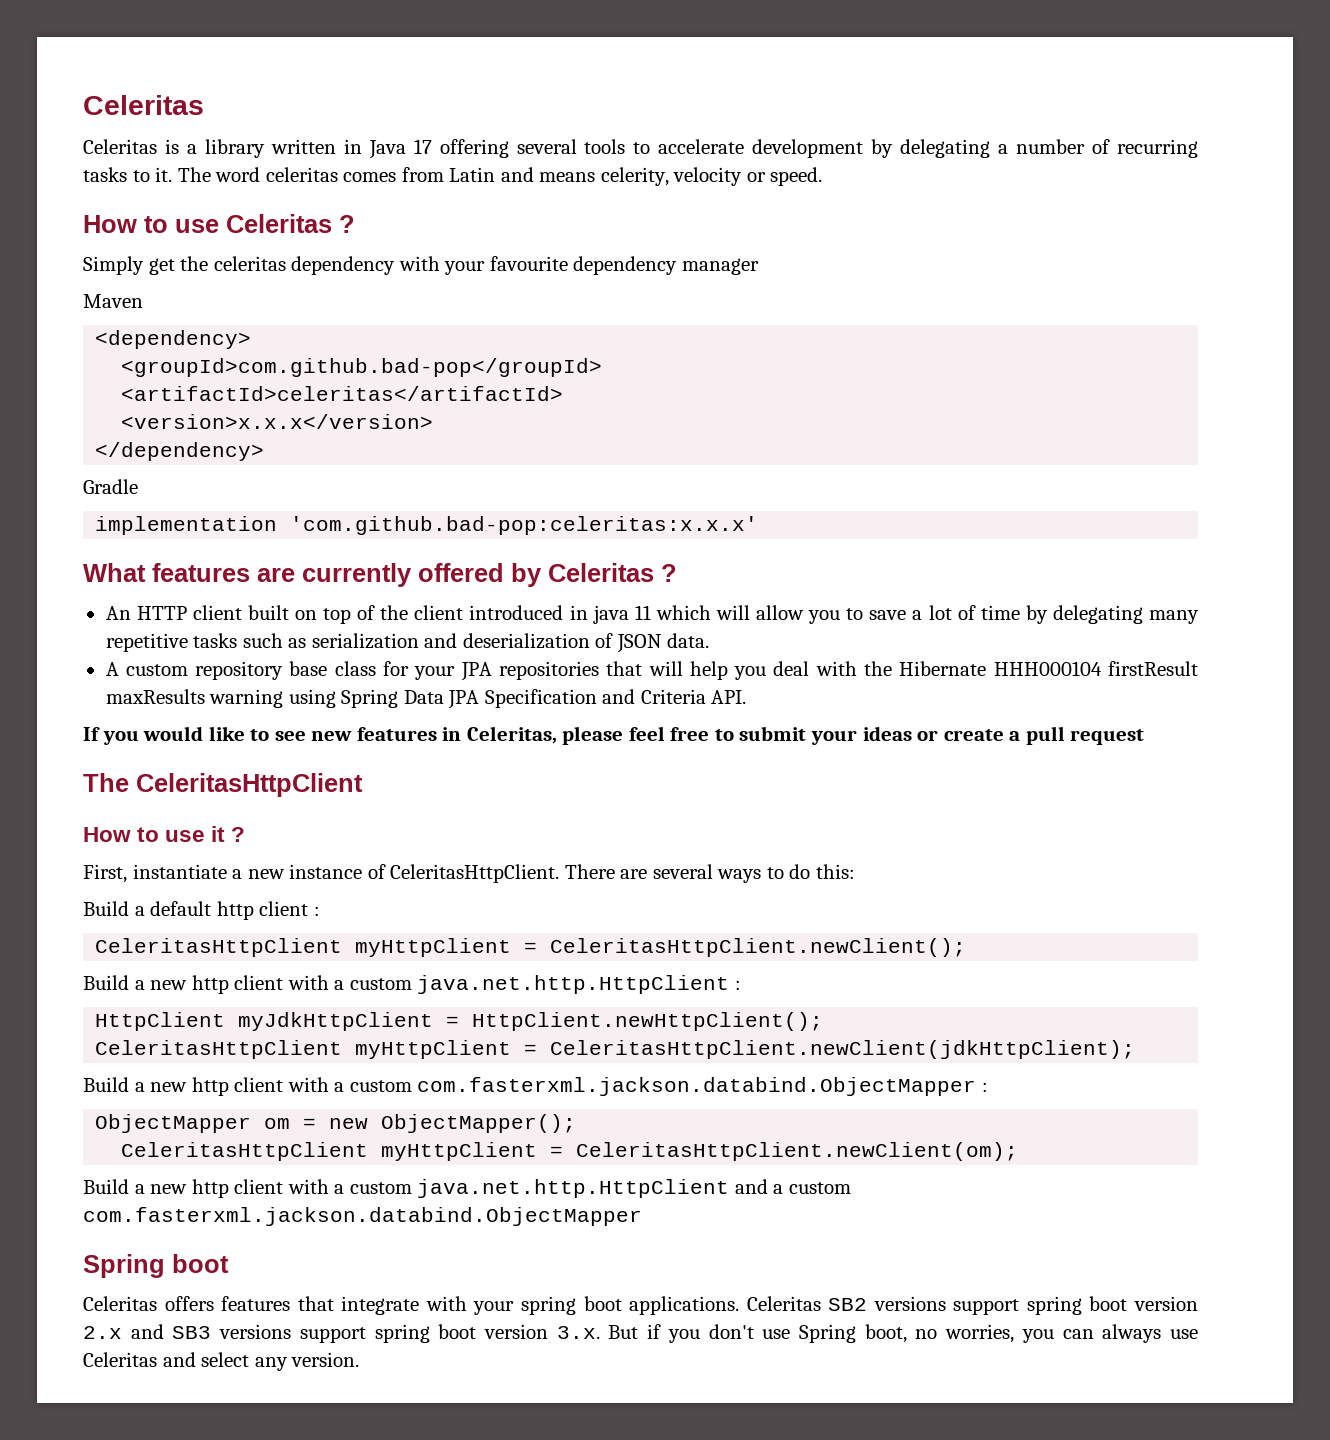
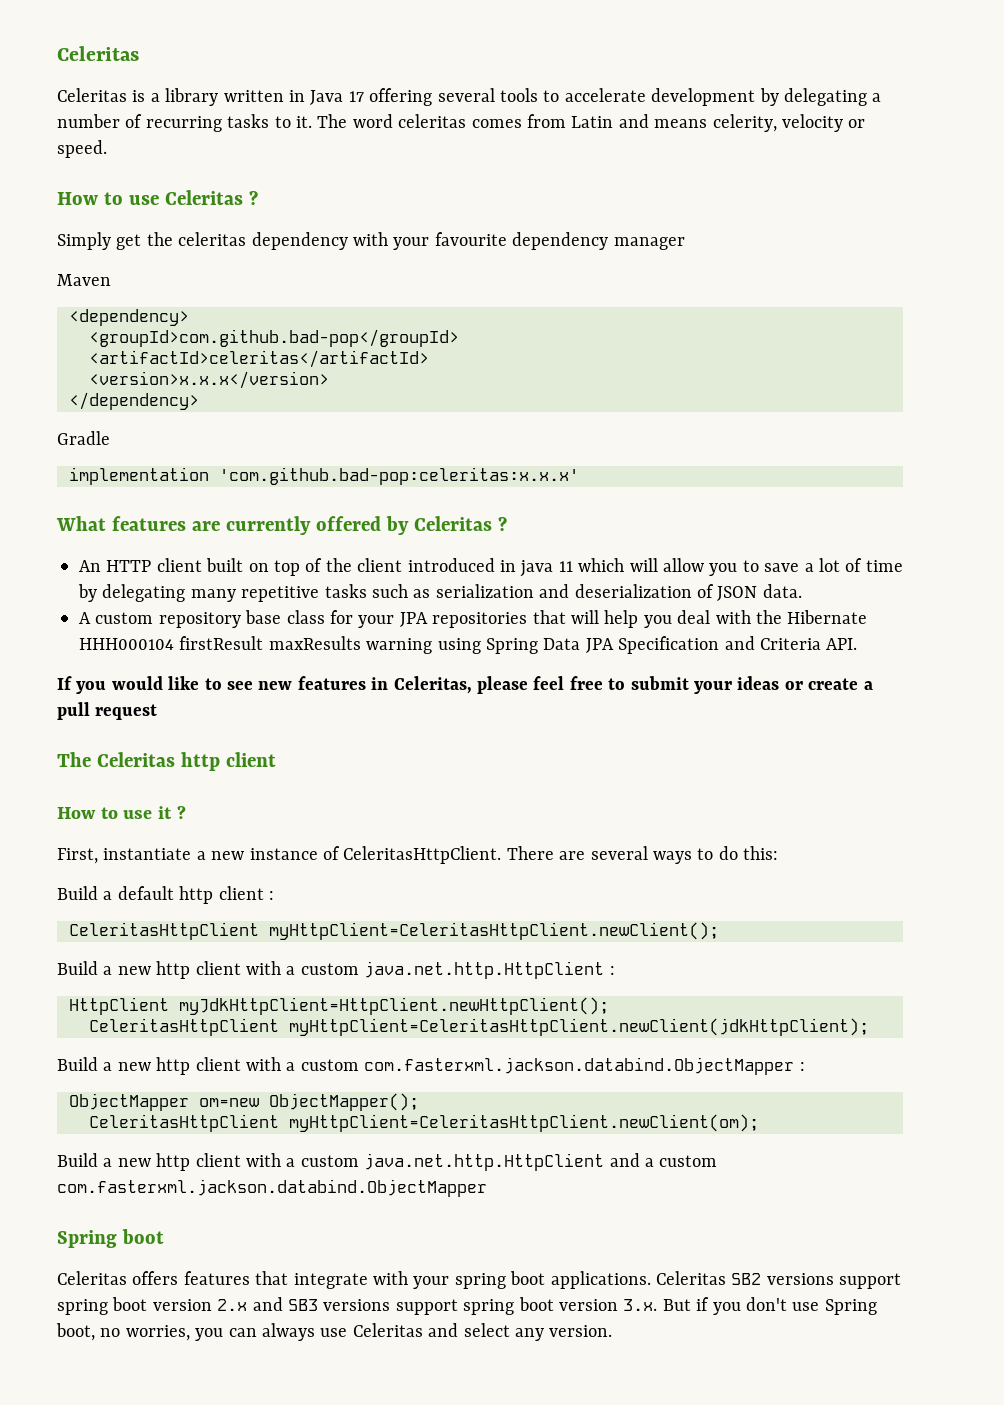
[136,773,363,797] CeleritasHttpClient -> [96,752,276,771] Celeritas http client
[355,938,967,957] myHttpClient = CeleritasHttpClient.newClient(); -> [269,922,719,940] myHttpClient=CeleritasHttpClient.newClient();
[238,1012,824,1031] [95,1040,1136,1059] myJdkHttpClient = HttpClient.newHttpClient(); // CeleritasHttpClient myHttpClient = CeleritasHttpClient.newClient(jdkHttpClient); -> [179,997,609,1015] [89,1018,869,1036] myJdkHttpClient=HttpClient.newHttpClient(); // CeleritasHttpClient myHttpClient=CeleritasHttpClient.newClient(jdkHttpClient);
[264,1118,369,1129] om = new -> [199,1098,259,1107] om=new
[381,1142,1019,1161] myHttpClient = CeleritasHttpClient.newClient(om); -> [289,1114,759,1132] myHttpClient=CeleritasHttpClient.newClient(om);

